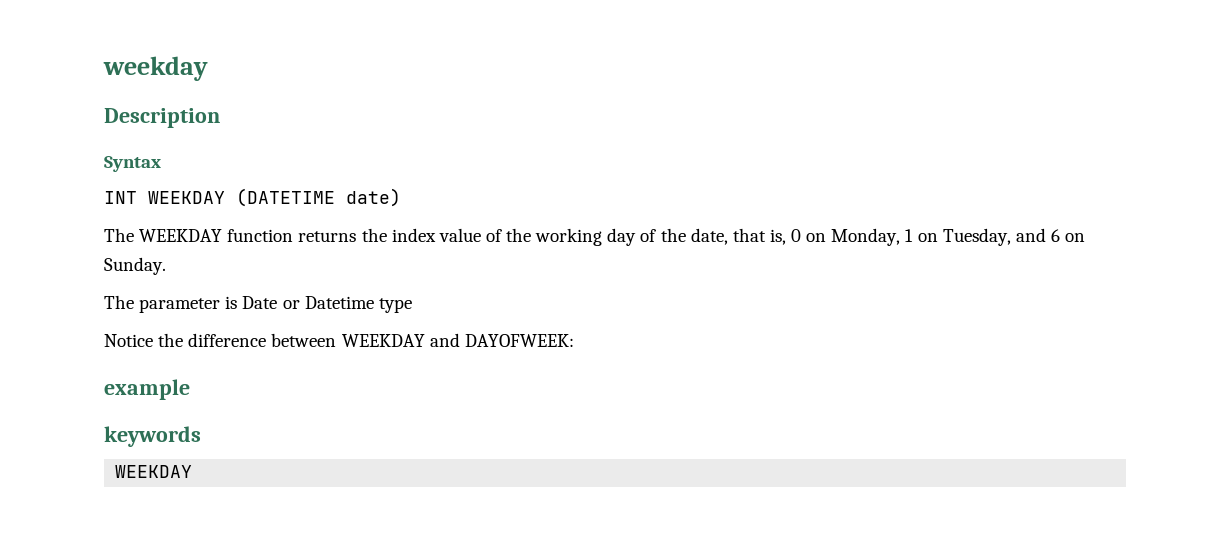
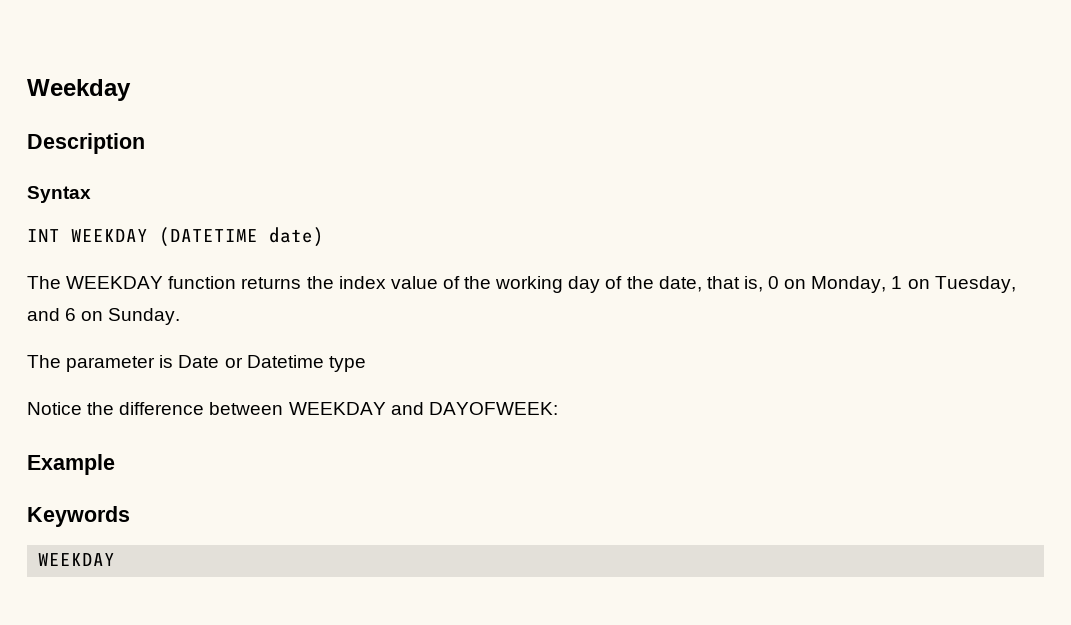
[103,56,208,81] weekday -> [27,79,131,101] Weekday
[104,379,190,400] [104,426,201,447] example // keywords -> [27,454,115,475] [27,506,130,527] Example // Keywords

